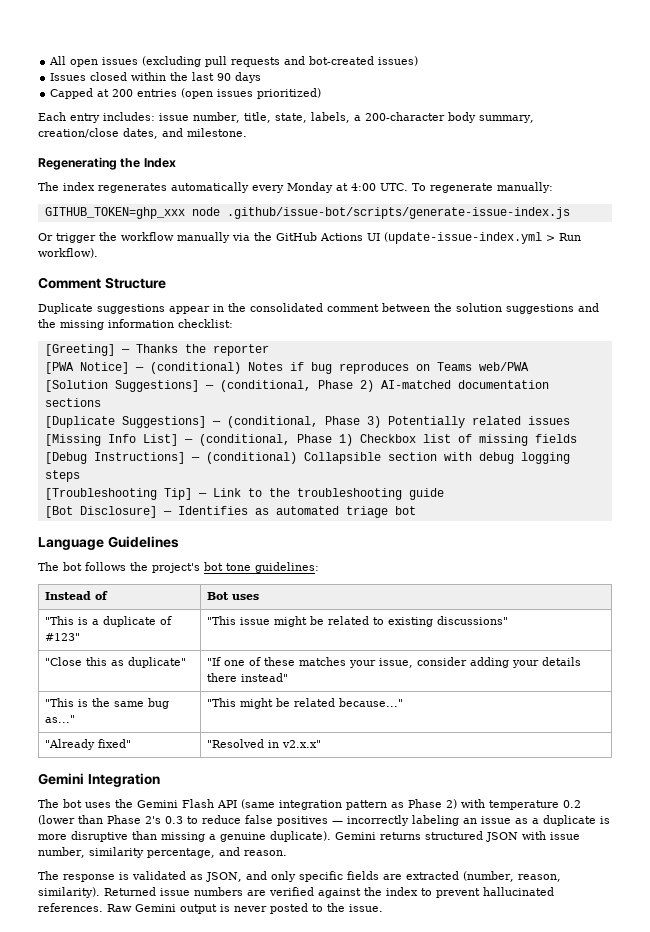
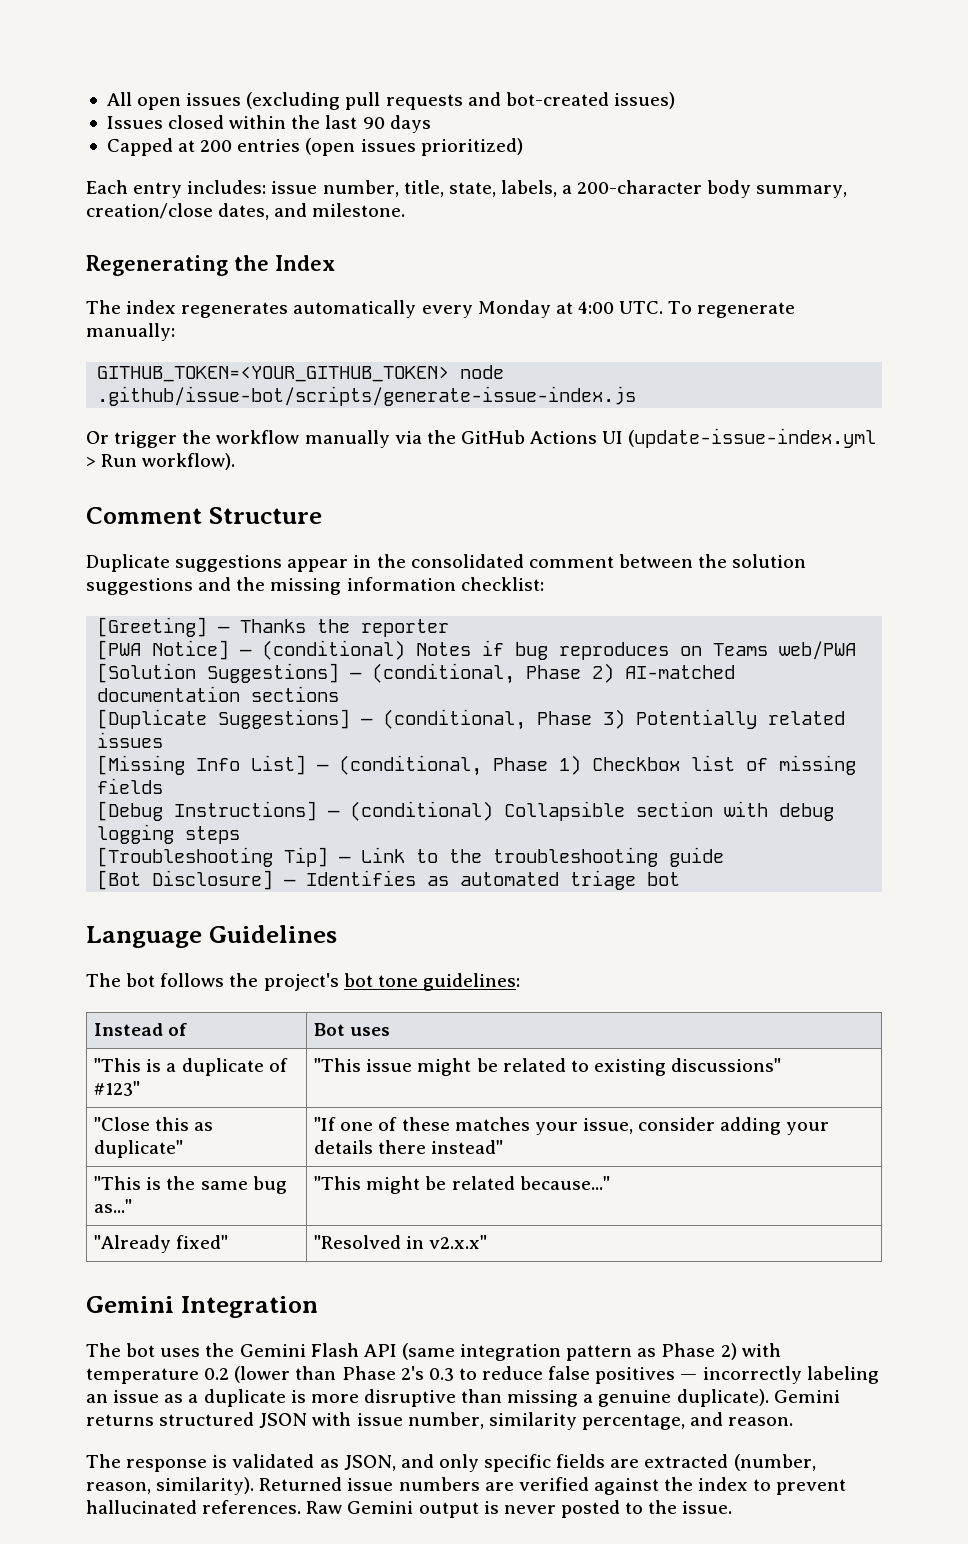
[44,207,185,219] GITHUB_TOKEN=ghp_xxx -> [97,366,450,382] GITHUB_TOKEN=<YOUR_GITHUB_TOKEN>

